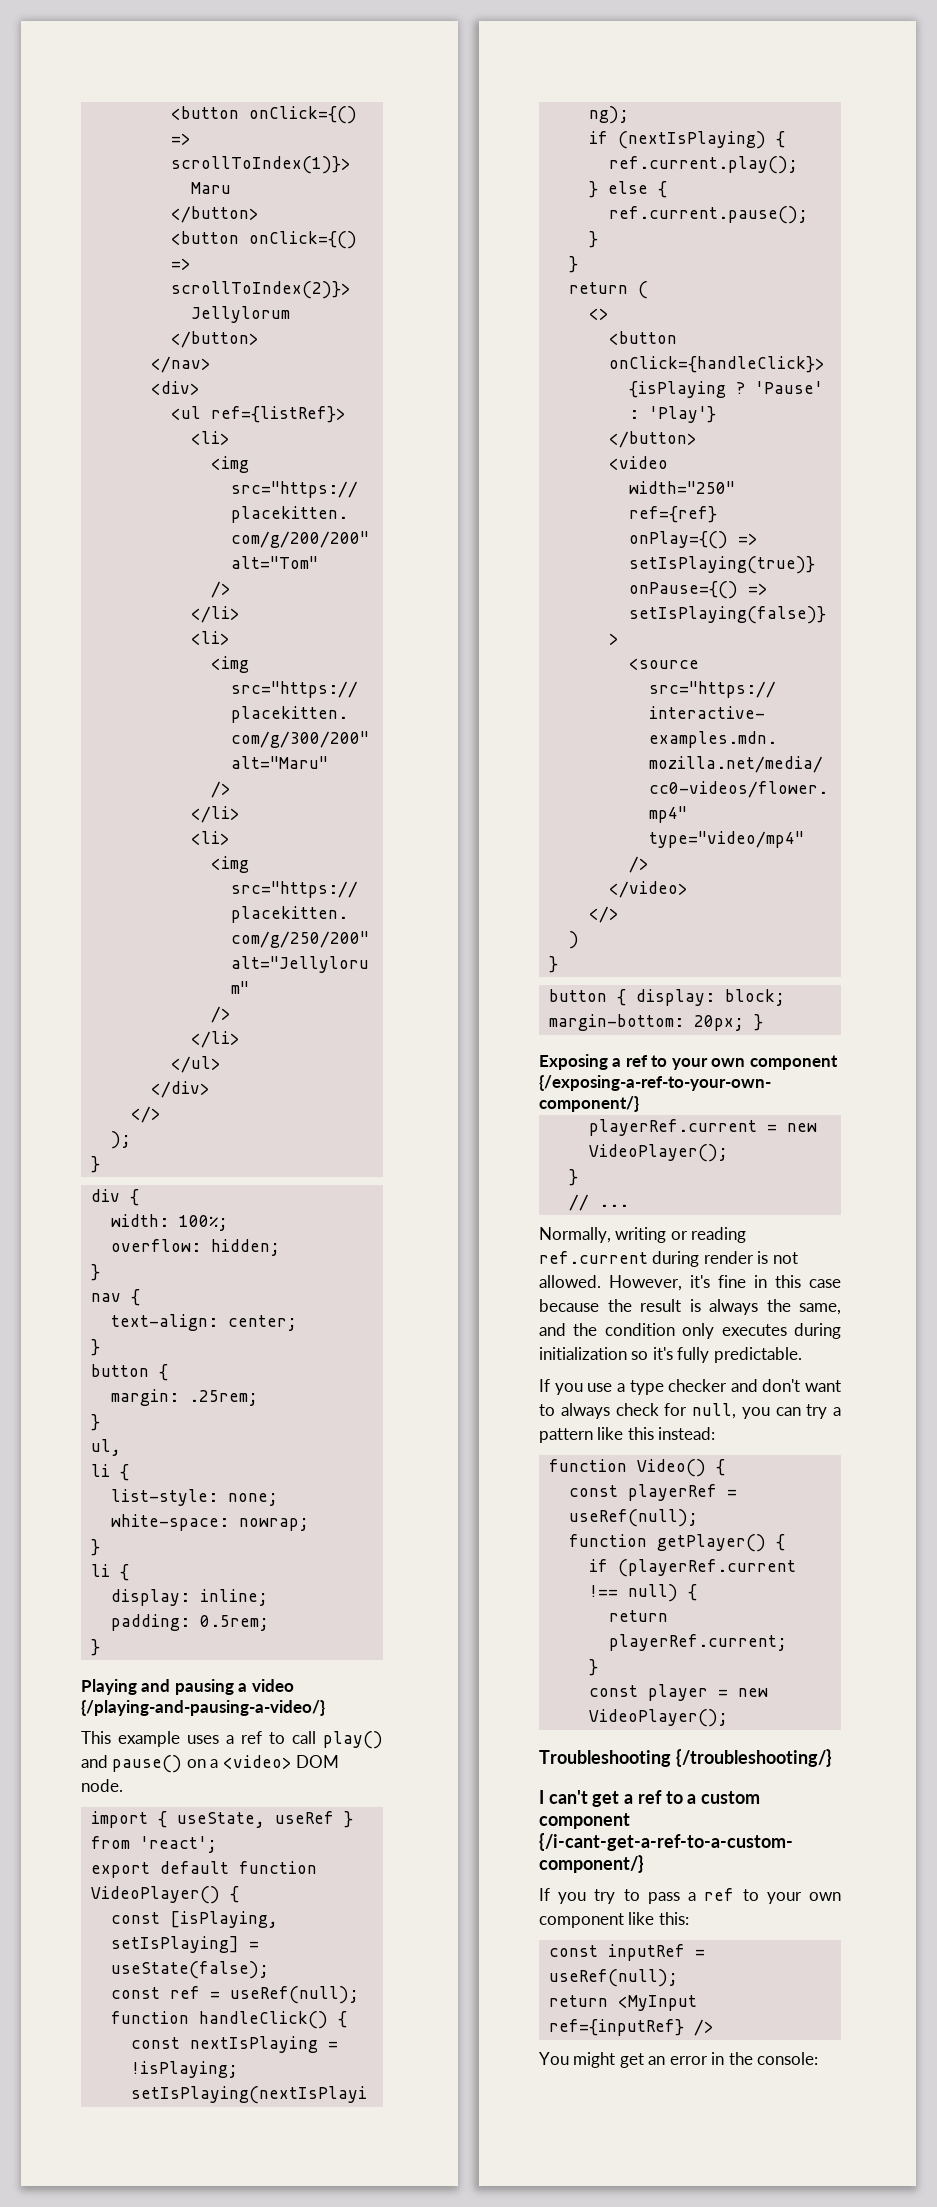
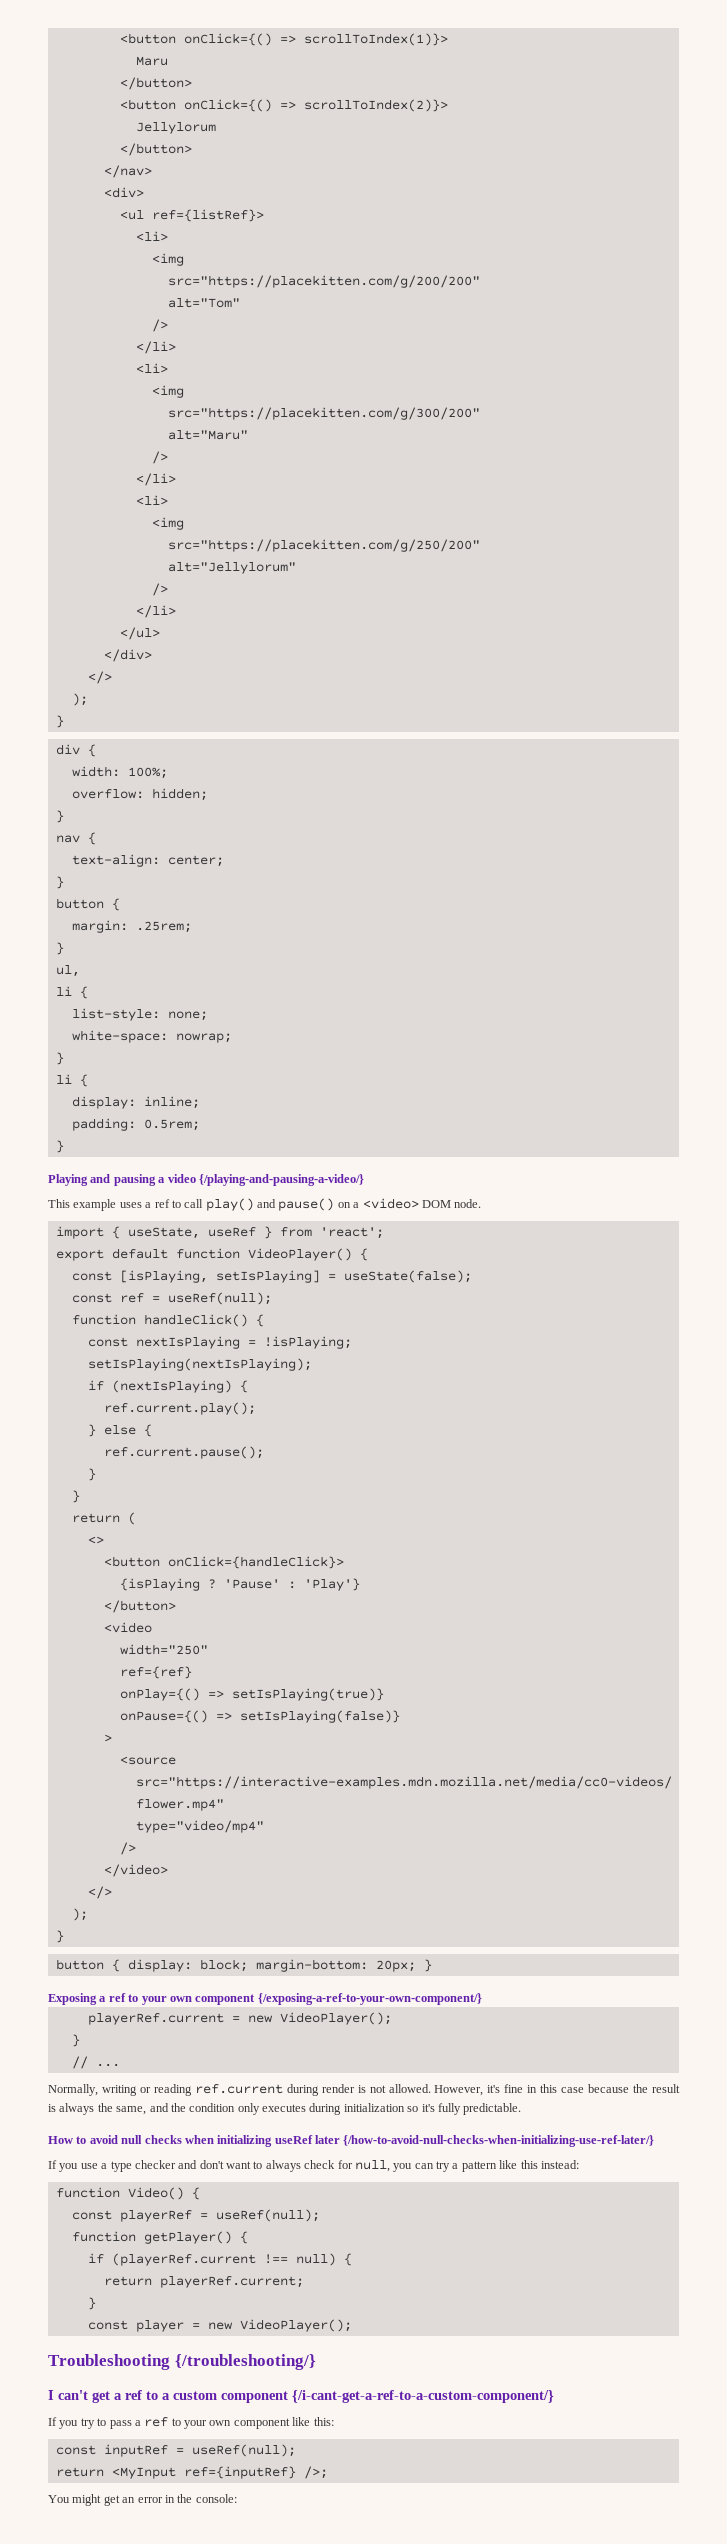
[568,931,579,949] ) -> [71,1908,88,1921] );
(802, 1355) none -> [48,2135,655,2147] // How to avoid null checks when initializing useRef later {/how-to-avoid-null-checks-when-initializing-use-ref-later/}
[693,2019,714,2036] /> -> [303,2466,328,2479] />;

